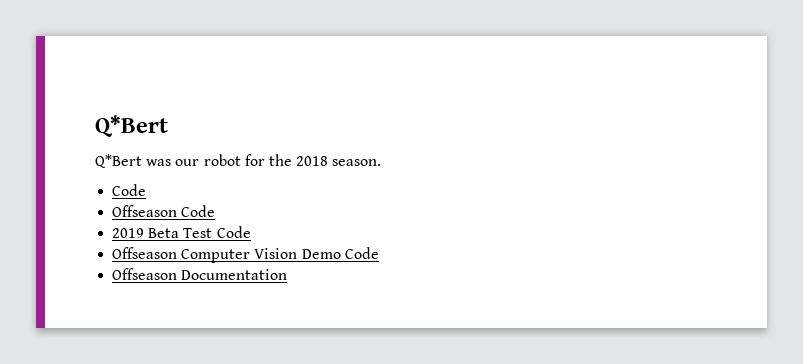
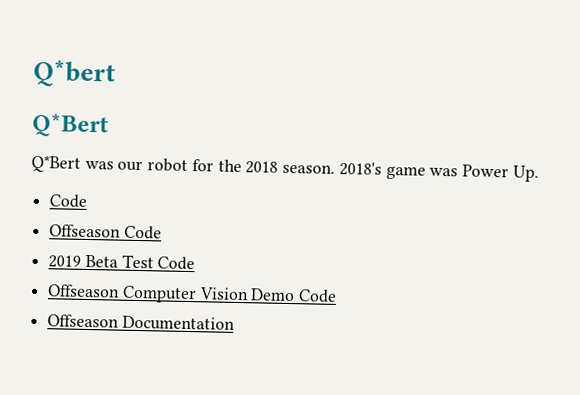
(95, 126) none -> [33,58,116,88] Q*bert //
(382, 162) none -> [338,161,539,182] 2018's game was Power Up.

